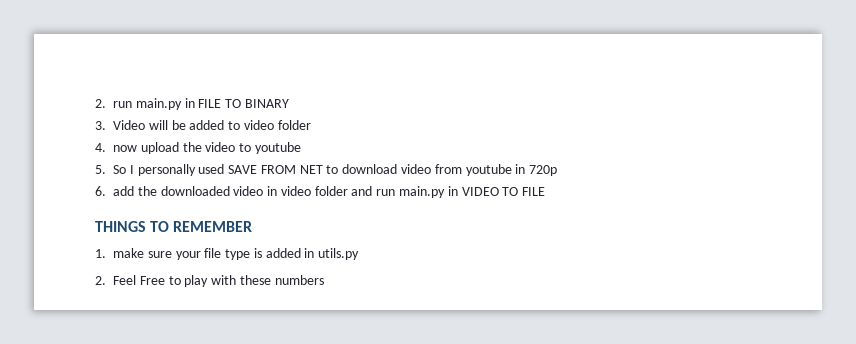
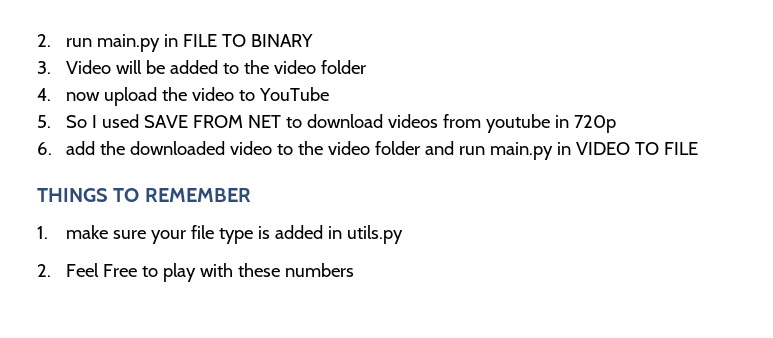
(241, 125) none -> [244,60,270,74] the
[254,142,301,154] youtube -> [259,87,330,101] YouTube
[137,164,196,176] personally -> (98, 121) none
[401,164,432,174] video -> [388,114,439,128] videos
[267,186,278,196] in -> [277,141,324,155] to the

